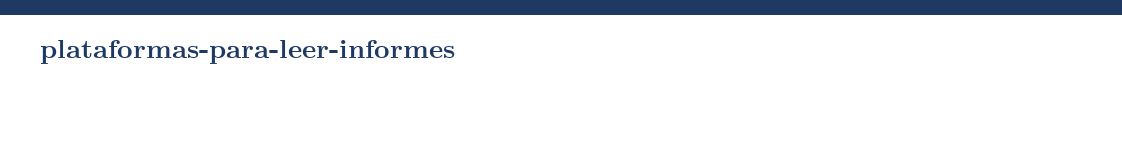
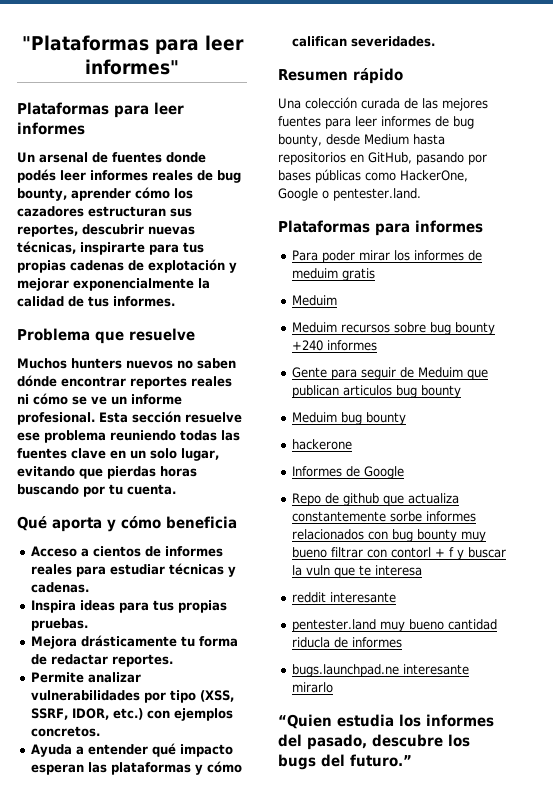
[40,40,455,64] plataformas-para-leer-informes -> [21,35,244,54] [85,59,179,75] [17,102,184,118] [17,122,85,135] [17,152,206,163] [17,169,241,183] [17,187,193,201] [17,206,192,217] [17,224,195,237] [17,241,204,255] [17,259,237,273] [17,278,210,291] [17,296,175,307] [17,328,195,344] [17,358,236,369] [17,375,232,389] [17,393,182,405] [17,411,242,425] [17,430,240,443] [17,448,219,461] [17,466,197,479] [17,484,176,497] [17,516,237,532] [31,546,224,557] [31,563,237,577] [31,582,90,593] [31,600,228,613] [31,618,89,631] [31,635,239,649] [31,654,174,667] [31,672,142,683] [31,690,235,703] [31,708,234,721] [31,726,101,737] [31,743,234,757] [31,761,243,775] [292,36,436,47] [278,68,403,84] [278,97,488,111] [278,116,474,129] [278,134,445,147] [278,152,487,165] [278,169,468,183] [278,188,421,201] [278,220,483,236] [292,250,483,263] [292,268,376,281] [292,295,338,306] [292,322,496,335] [292,340,378,351] [292,367,489,380] [292,385,462,398] [292,412,407,425] [292,439,353,450] [292,466,405,479] [292,493,460,506] [292,511,477,522] [292,529,487,542] [292,547,507,560] [292,565,423,578] [292,592,397,603] [292,619,498,632] [292,637,403,648] [292,664,470,677] [292,682,334,693] [278,714,494,729] [278,734,470,750] [278,754,412,770] "Plataformas para leer informes" // Plataformas para leer informes // Un arsenal de fuentes donde podés leer informes reales de bug bounty, aprender cómo los cazadores estructuran sus reportes, descubrir nuevas técnicas, inspirarte para tus propias cadenas de explotación y mejorar exponencialmente la calidad de tus informes. // Problema que resuelve // Muchos hunters nuevos no saben dónde encontrar reportes reales ni cómo se ve un informe profesional. Esta sección resuelve ese problema reuniendo todas las fuentes clave en un solo lugar, evitando que pierdas horas buscando por tu cuenta. // Qué aporta y cómo beneficia // Acceso a cientos de informes reales para estudiar técnicas y cadenas. // Inspira ideas para tus propias pruebas. // Mejora drásticamente tu forma de redactar reportes. // Permite analizar vulnerabilidades por tipo (XSS, SSRF, IDOR, etc.) con ejemplos concretos. // Ayuda a entender qué impacto esperan las plataformas y cómo califican severidades. // Resumen rápido // Una colección curada de las mejores fuentes para leer informes de bug bounty, desde Medium hasta repositorios en GitHub, pasando por bases públicas como HackerOne, Google o pentester.land. // Plataformas para informes // Para poder mirar los informes de meduim gratis // Meduim // Meduim recursos sobre bug bounty +240 informes // Gente para seguir de Meduim que publican articulos bug bounty // Meduim bug bounty // hackerone // Informes de Google // Repo de github que actualiza constantemente sorbe informes relacionados con bug bounty muy bueno filtrar con contorl + f y buscar la vuln que te interesa // reddit interesante // pentester.land muy bueno cantidad riducla de informes // bugs.launchpad.ne interesante mirarlo // “Quien estudia los informes del pasado, descubre los bugs del futuro.”

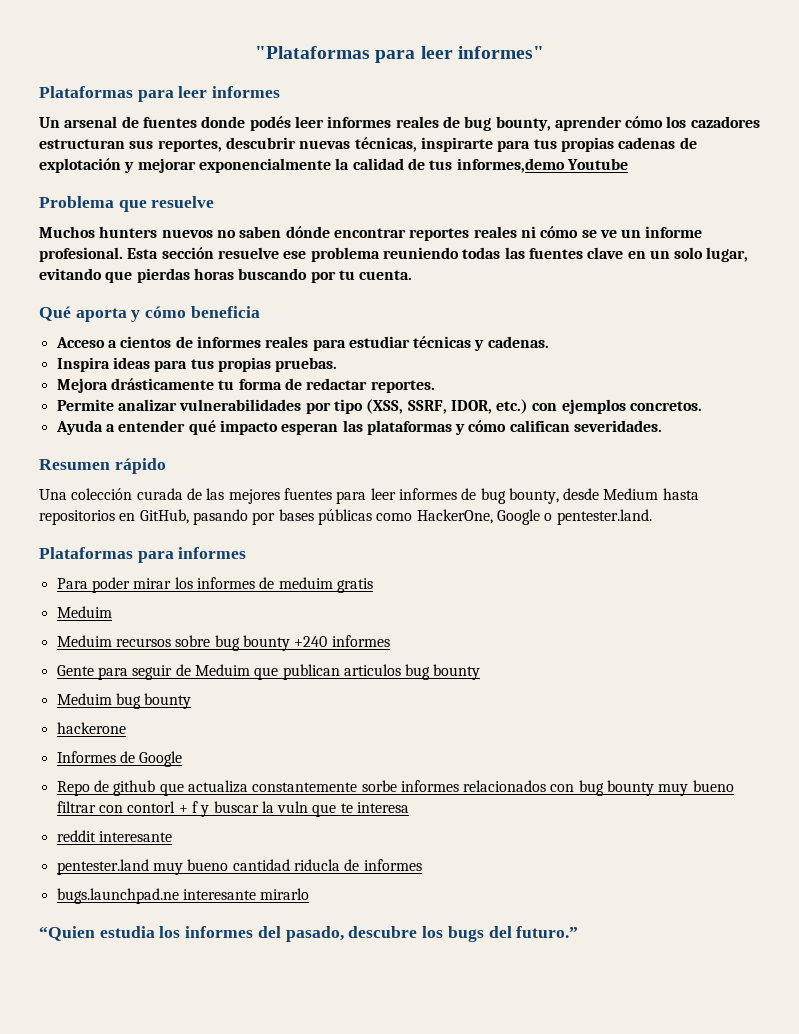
[113,296,175,307] informes. -> [456,158,628,173] informes,demo Youtube

